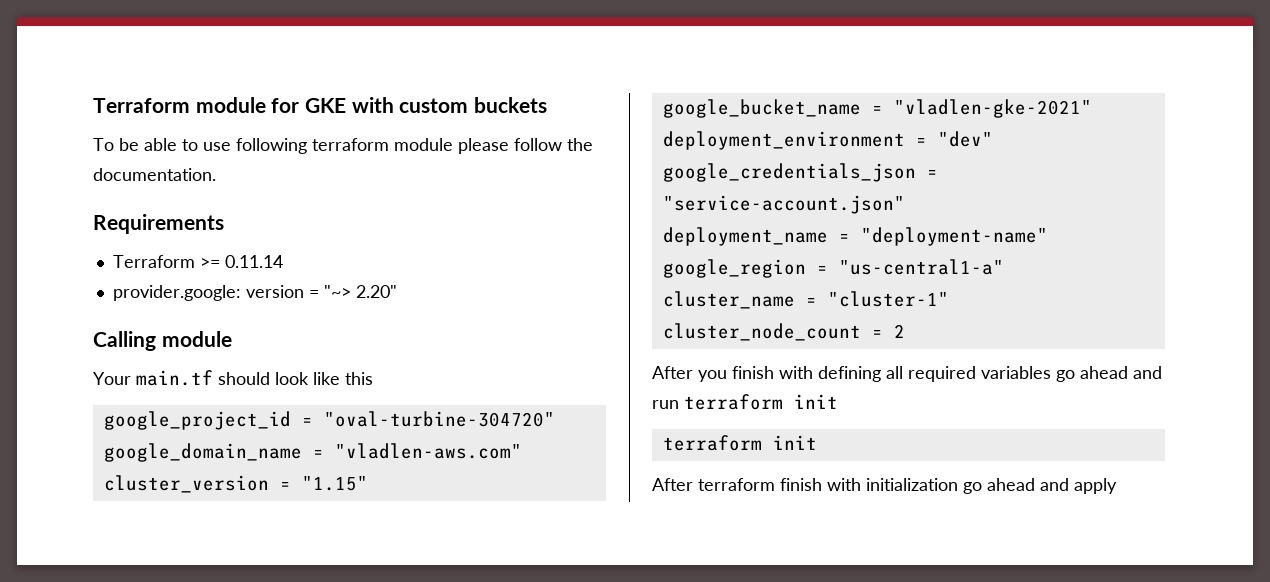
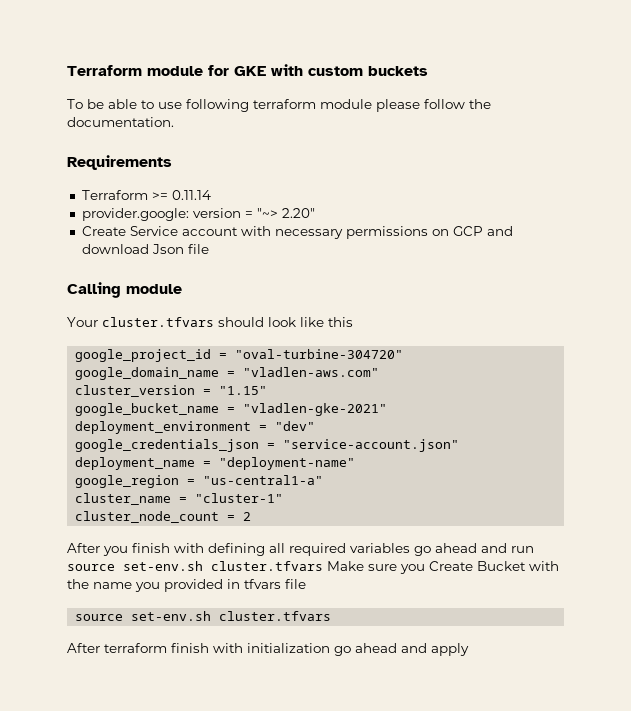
(397, 291) none -> [81,226,513,239] [81,244,209,254] // Create Service account with necessary permissions on GCP and download Json file
[136,370,213,386] main.tf -> [102,317,214,327] cluster.tfvars
[684,394,838,410] [662,435,817,451] terraform init // terraform init -> [67,561,559,574] [67,579,306,592] [75,611,332,621] source set-env.sh cluster.tfvars Make sure you Create Bucket with the name you provided in tfvars file // source set-env.sh cluster.tfvars

